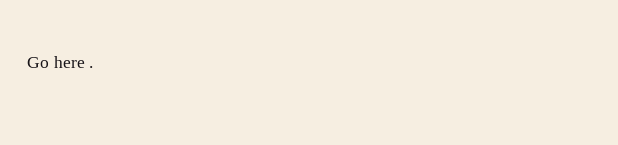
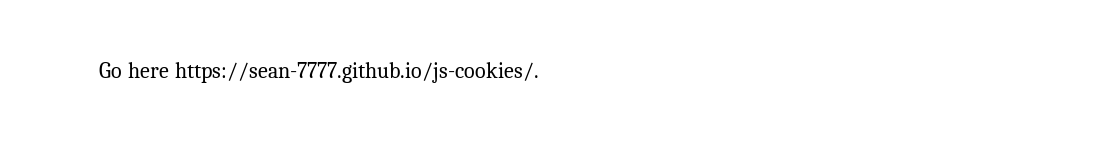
[89,66,94,68] . -> [174,62,539,83] https://sean-7777.github.io/js-cookies/.

